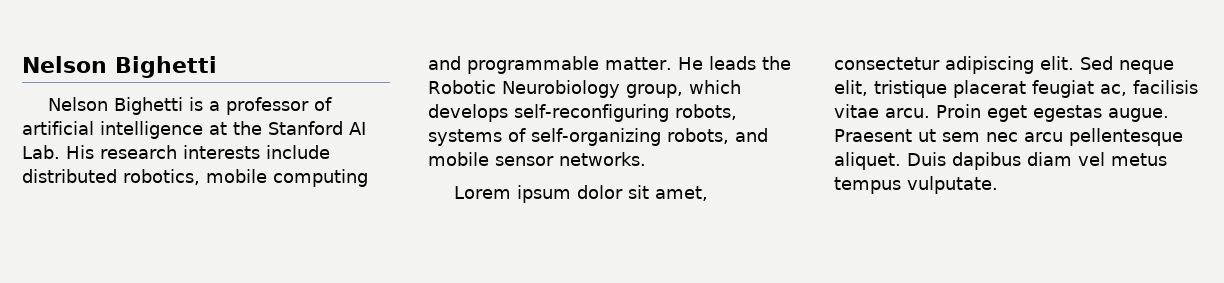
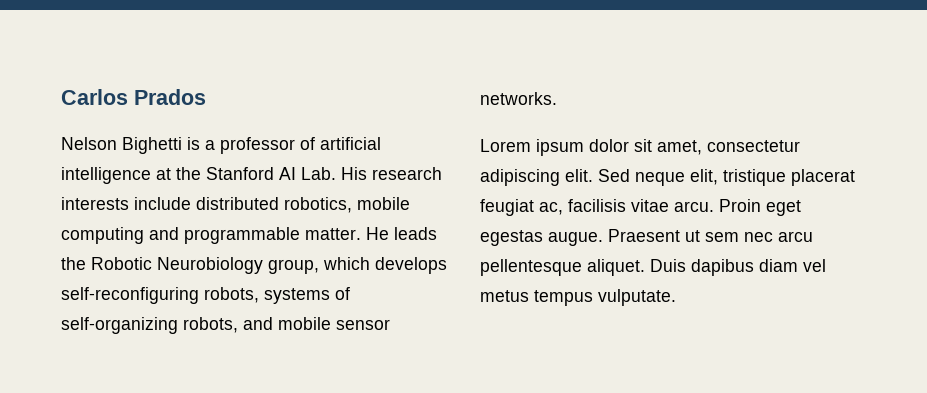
[22,56,217,78] Nelson Bighetti -> [61,89,206,105] Carlos Prados

